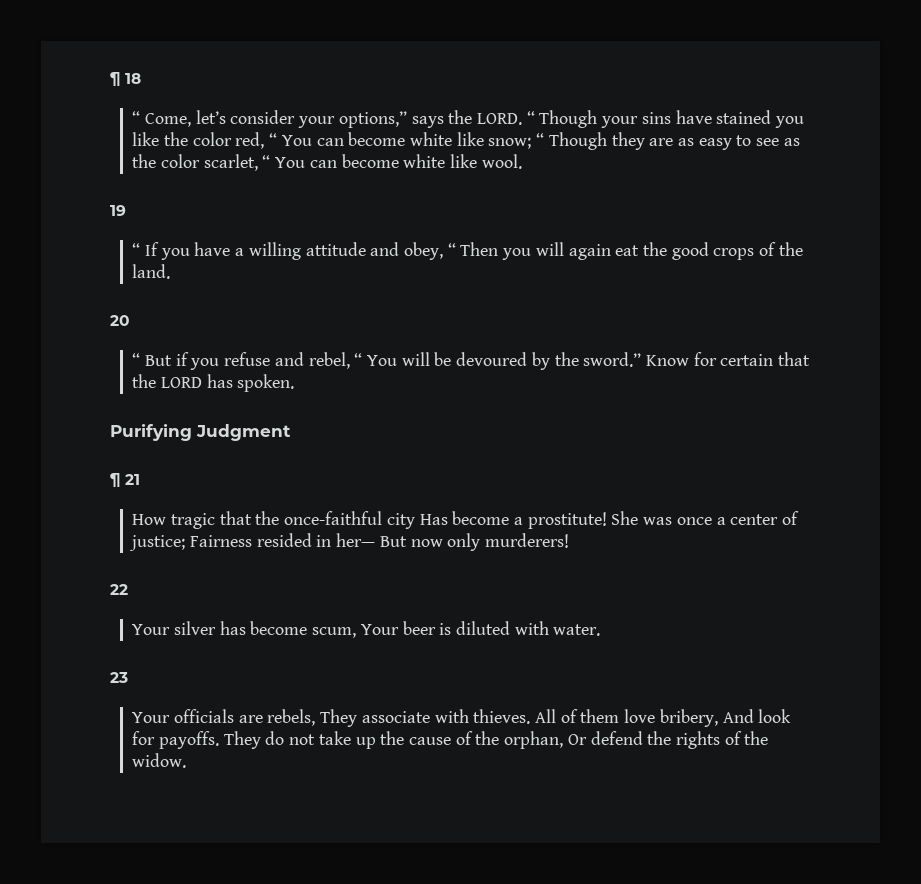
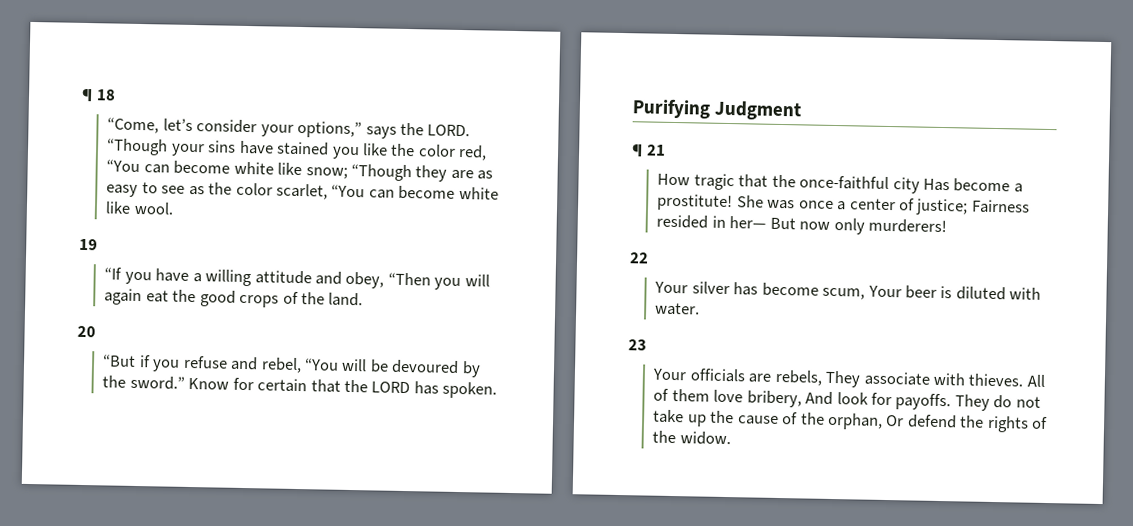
[132,111,191,127] “ Come, -> [107,117,160,134] “Come,
[526,110,598,128] “ Though -> [106,138,169,156] “Though
[269,133,312,146] “ You -> [106,159,141,173] “You
[536,132,607,150] “ Though -> [350,163,412,182] “Though
[262,155,306,168] “ You -> [331,184,366,198] “You
[132,242,159,256] “ If -> [104,267,123,280] “If
[447,242,499,256] “ Then -> [387,272,431,286] “Then
[132,353,172,366] “ But -> [102,354,137,367] “But
[354,353,397,366] “ You -> [303,358,339,371] “You

